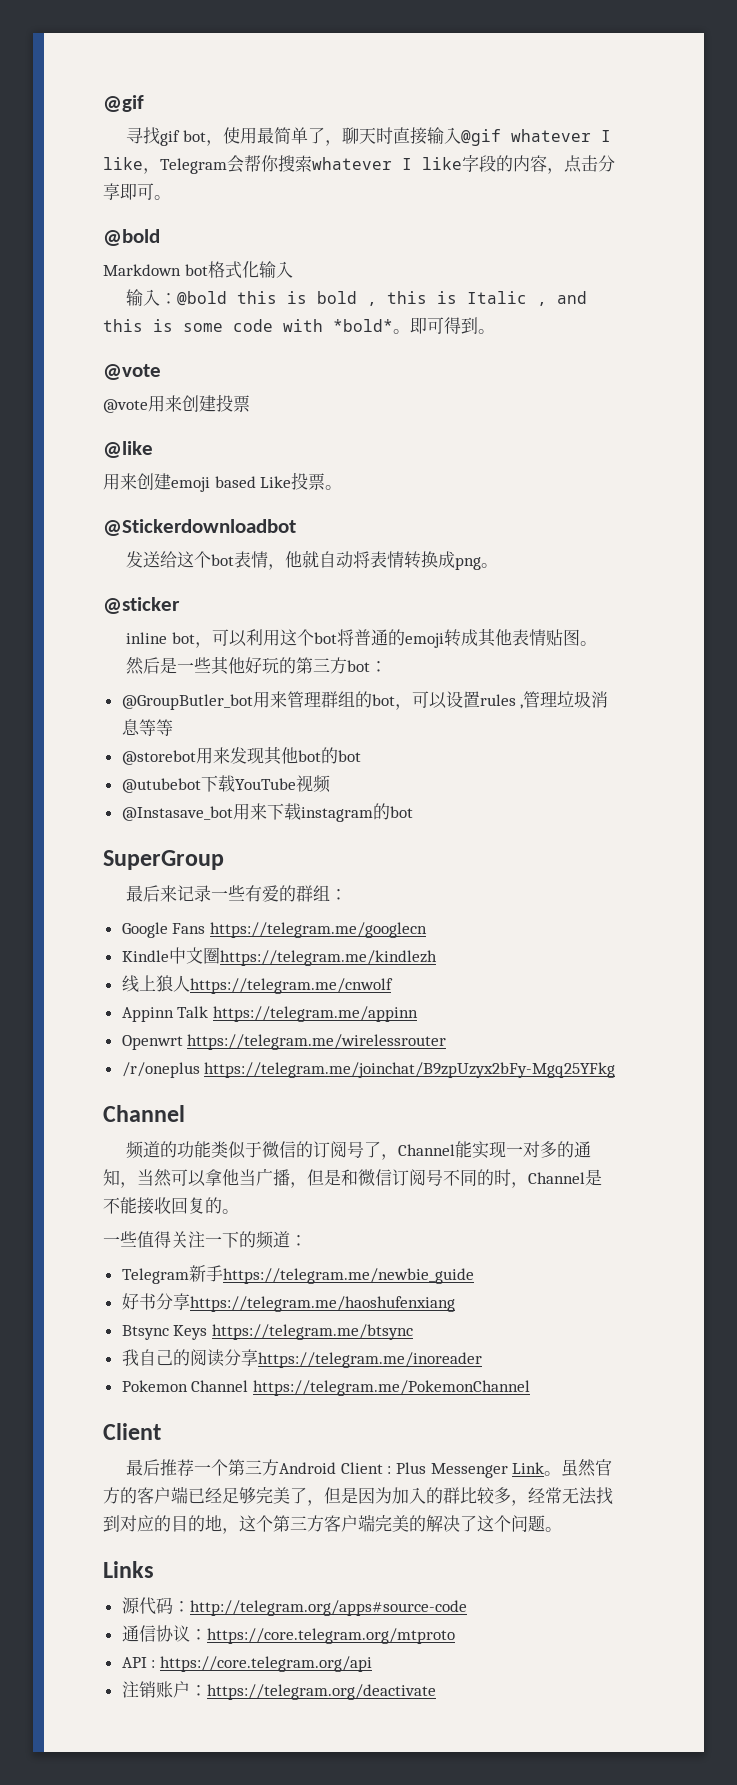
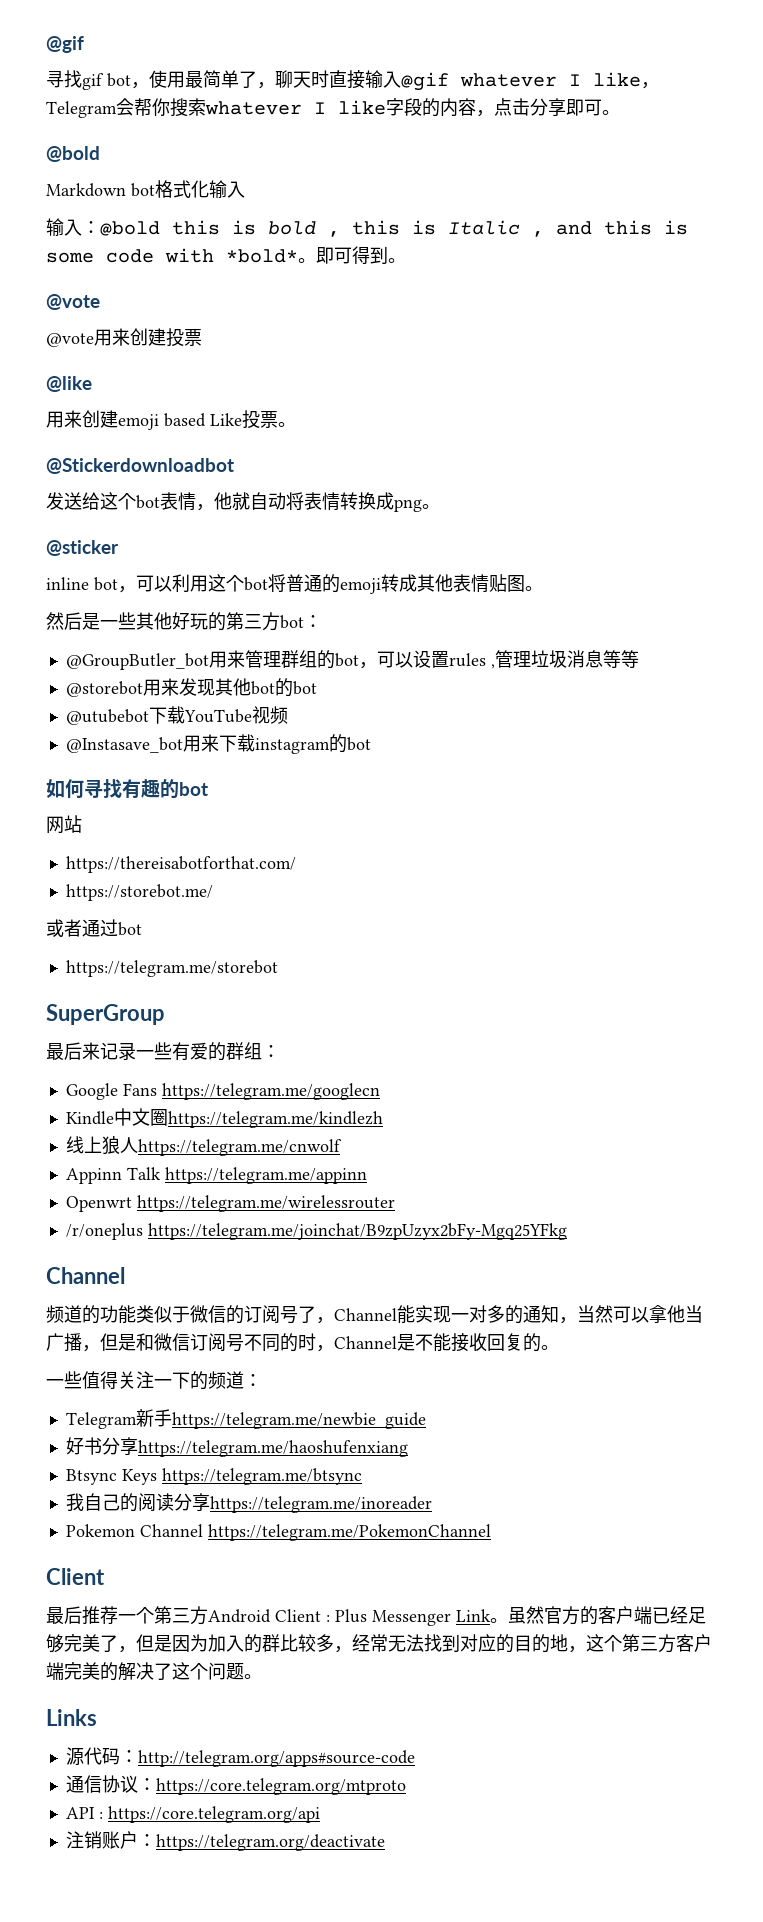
(413, 812) none -> [46,779,208,799] [46,815,82,834] [65,856,296,873] [65,884,213,901] [46,919,142,937] [65,960,278,977] // 如何寻找有趣的bot // 网站 // https://thereisabotforthat.com/ // https://storebot.me/ // 或者通过bot // https://telegram.me/storebot

